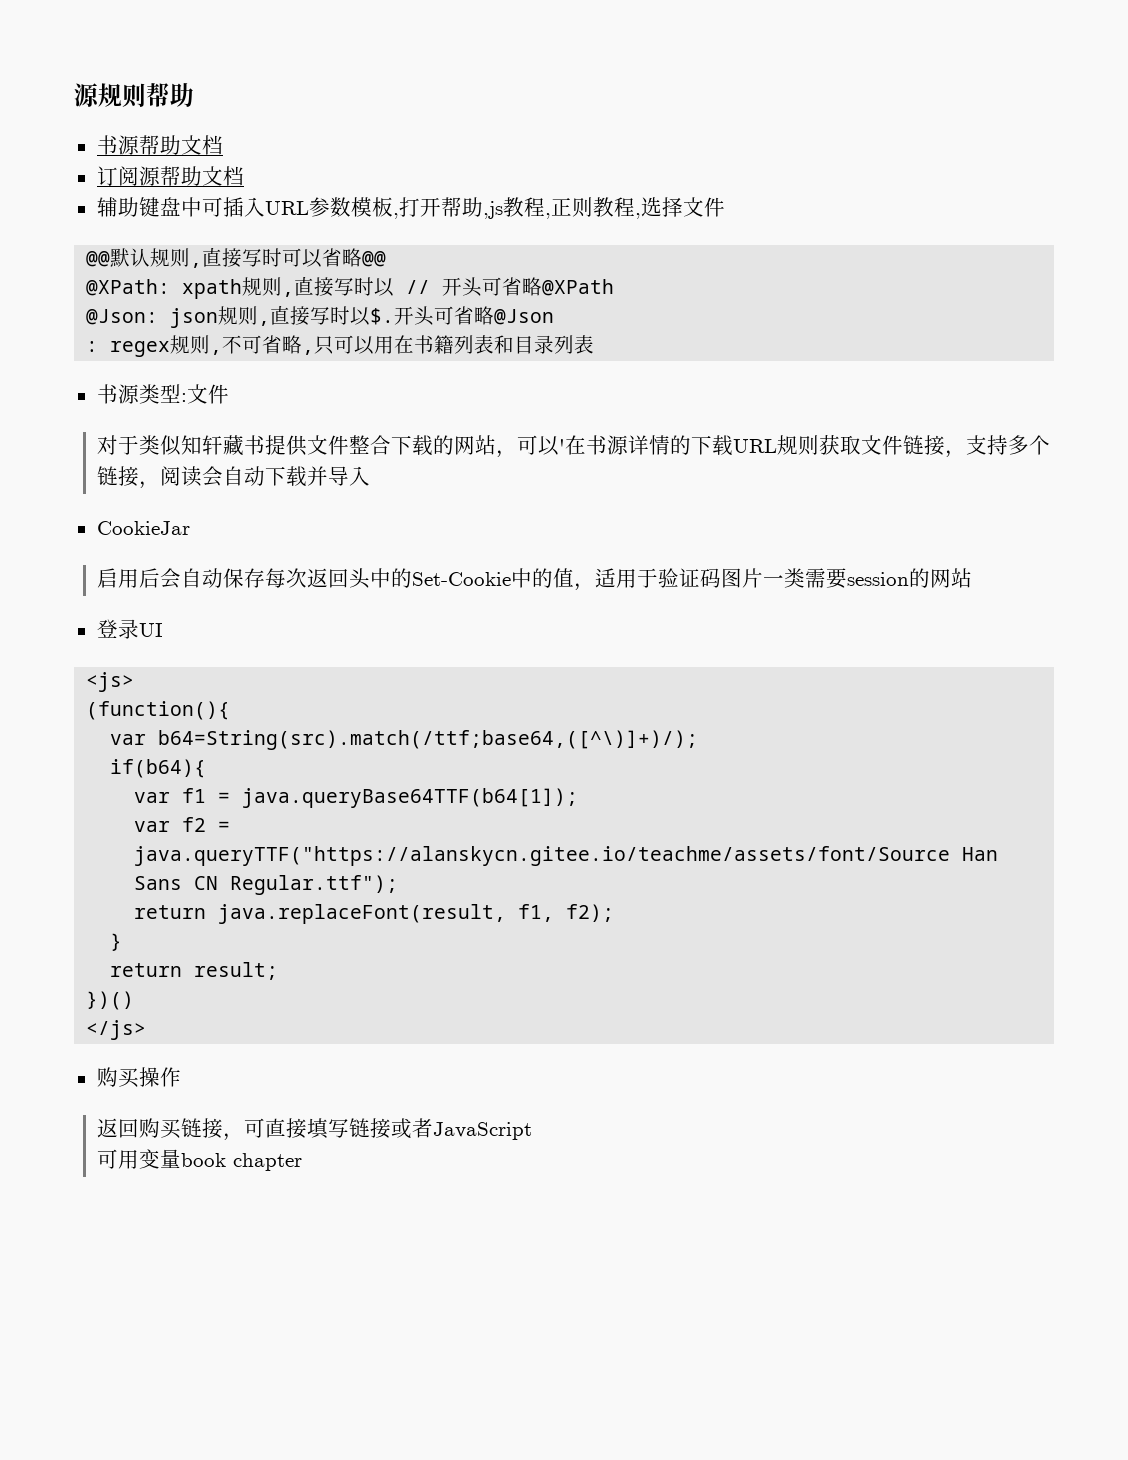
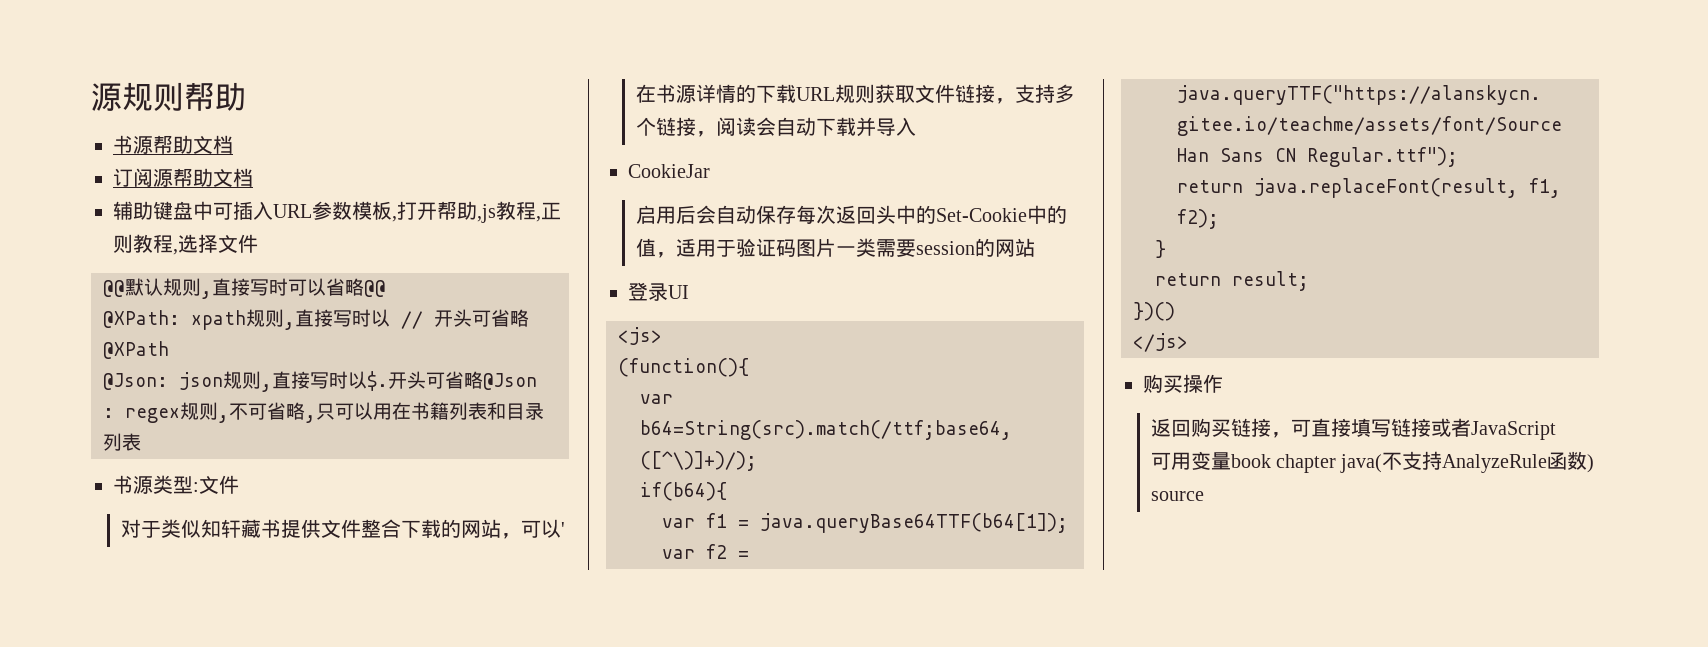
(302, 1162) none -> [1340,451,1595,473] [1150,491,1204,501] java(不支持AnalyzeRule函数) source

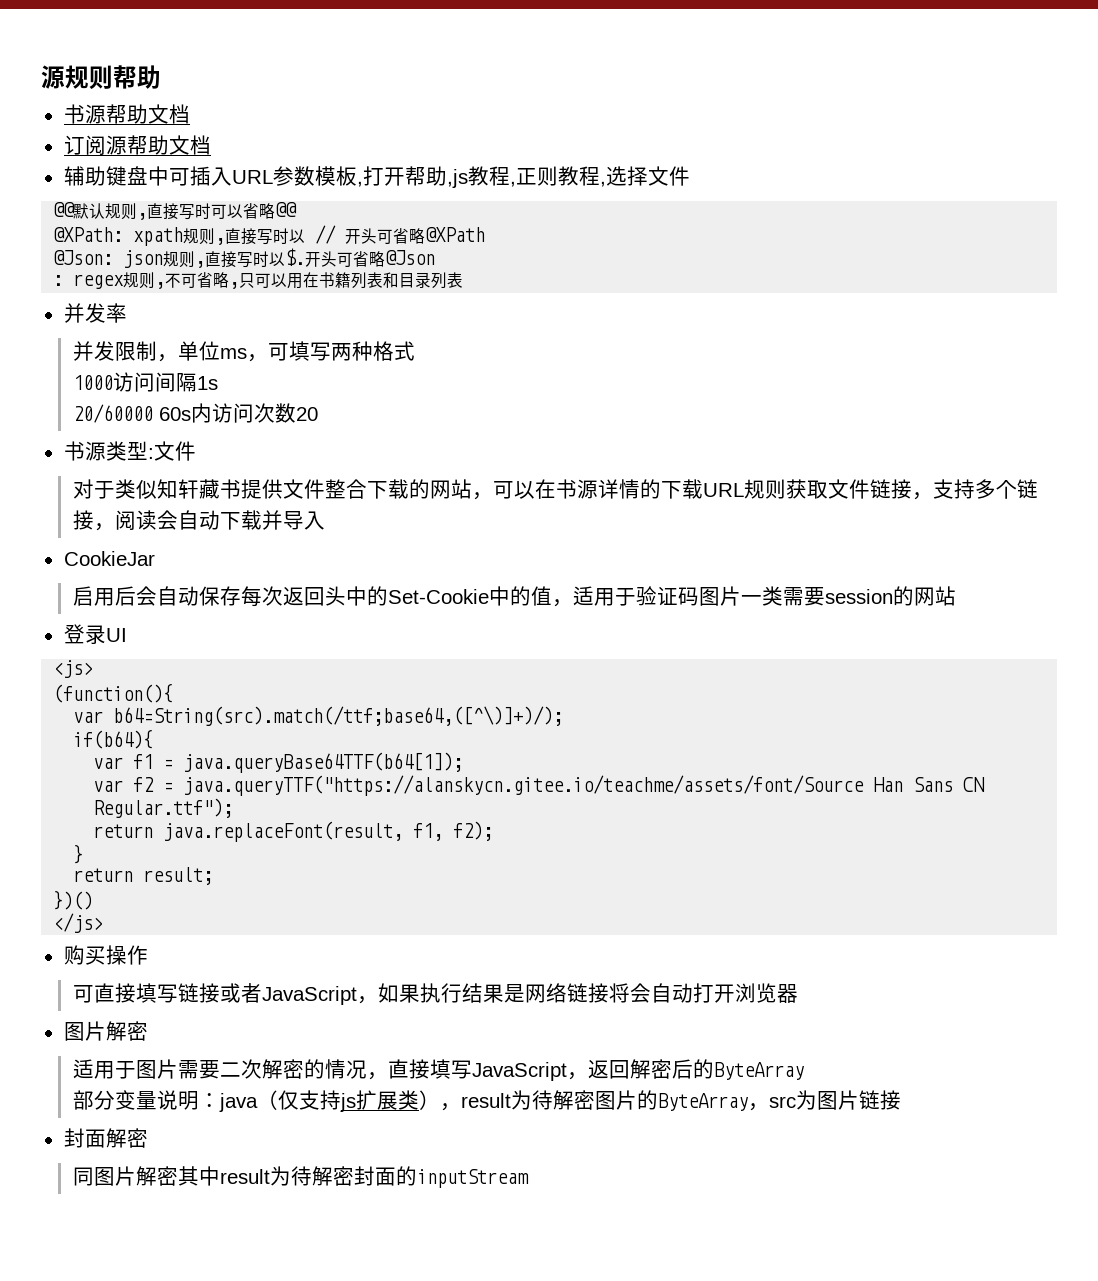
(141, 442) none -> [63,303,127,323] [72,341,415,362] [72,372,218,392] [72,403,318,423] // 并发率 // 并发限制，单位ms，可填写两种格式 // 1000访问间隔1s // 20/60000 60s内访问次数20
[560,522,565,536] ' -> (535, 490) none
[1150,418,1291,438] 返回购买链接， -> (148, 955) none
[1150,451,1595,473] [1150,491,1204,501] // 可用变量book chapter java(不支持AnalyzeRule函数) source -> [356,983,798,1004] [63,1021,148,1041] [72,1059,804,1081] [72,1090,901,1112] [63,1128,148,1148] [72,1166,529,1188] ，如果执行结果是网络链接将会自动打开浏览器 // 图片解密 // 适用于图片需要二次解密的情况，直接填写JavaScript，返回解密后的ByteArray // 部分变量说明：java（仅支持js扩展类），result为待解密图片的ByteArray，src为图片链接 // 封面解密 // 同图片解密其中result为待解密封面的inputStream

